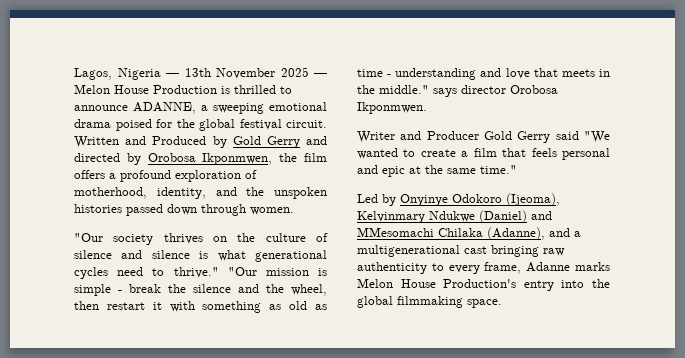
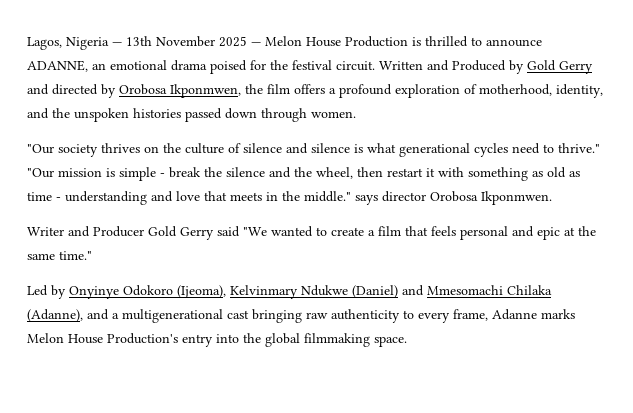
[201,103,264,114] a sweeping -> [92,63,106,70] an
[199,119,235,131] global -> (288, 65) none
[357,227,434,237] MMesomachi -> [427,285,503,295] Mmesomachi

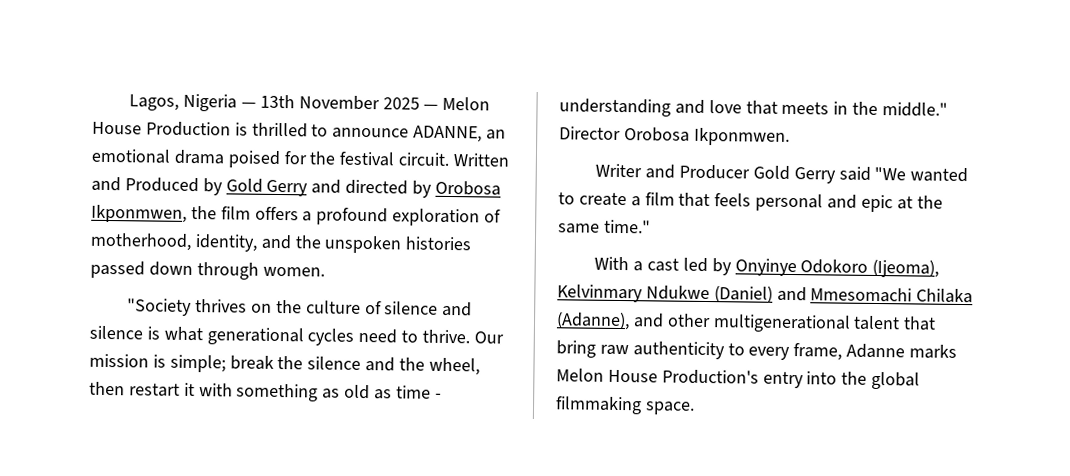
[27,144,98,157] "Our society -> [127,298,193,316] "Society
[558,143,600,153] [27,167,165,181] thrive." "Our mission is simple - -> [422,329,504,344] [89,353,226,373] thrive. Our mission is simple;
[355,191,426,205] says director -> [559,126,621,140] Director
[27,285,48,296] Led -> [594,256,708,273] With a cast led
[112,309,302,323] a multigenerational cast bringing -> [666,313,937,333] [556,340,596,358] other multigenerational talent that bring

